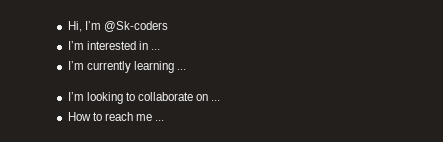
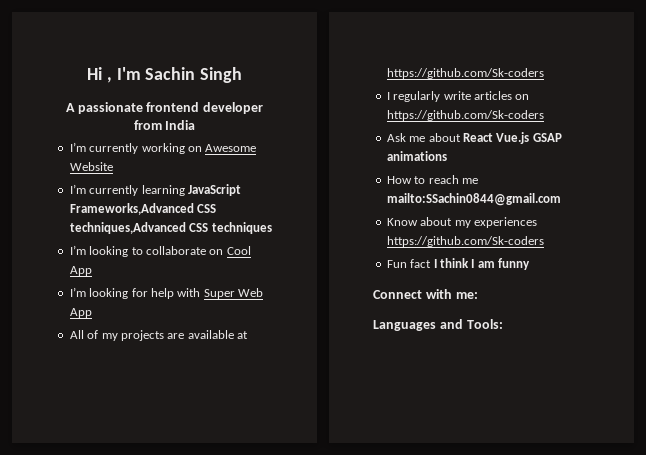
[67,21,168,32] [67,41,160,50] [67,61,186,73] Hi, I’m @Sk-coders // I’m interested in ... // I’m currently learning ... -> [87,67,242,83] [65,102,264,114] [133,120,196,130] [69,142,257,154] [69,162,113,171] [69,184,241,196] [69,203,217,215] [69,222,272,234] Hi , I'm Sachin Singh // A passionate frontend developer from India // I’m currently working on Awesome Website // I’m currently learning JavaScript Frameworks,Advanced CSS techniques,Advanced CSS techniques
[211,100,221,101] [67,112,165,121] ... // How to reach me ... -> [226,246,251,255] [69,266,92,276] [69,287,263,299] [69,308,92,318] [69,330,248,341] [386,68,544,79] [386,91,530,102] [386,110,544,121] [386,132,562,144] [386,151,447,161] [386,175,478,184] [386,193,561,206] [386,217,537,228] [386,236,544,247] [386,258,530,270] [373,289,478,299] [373,319,503,331] Cool App // I’m looking for help with Super Web App // All of my projects are available at https://github.com/Sk-coders // I regularly write articles on https://github.com/Sk-coders // Ask me about React Vue.js GSAP animations // How to reach me mailto:SSachin0844@gmail.com // Know about my experiences https://github.com/Sk-coders // Fun fact I think I am funny // Connect with me: // Languages and Tools:

